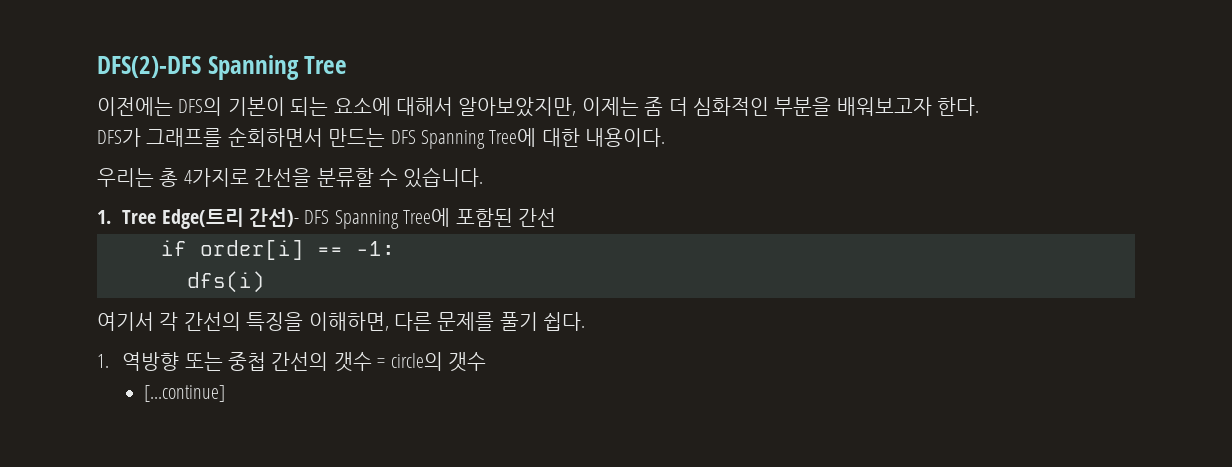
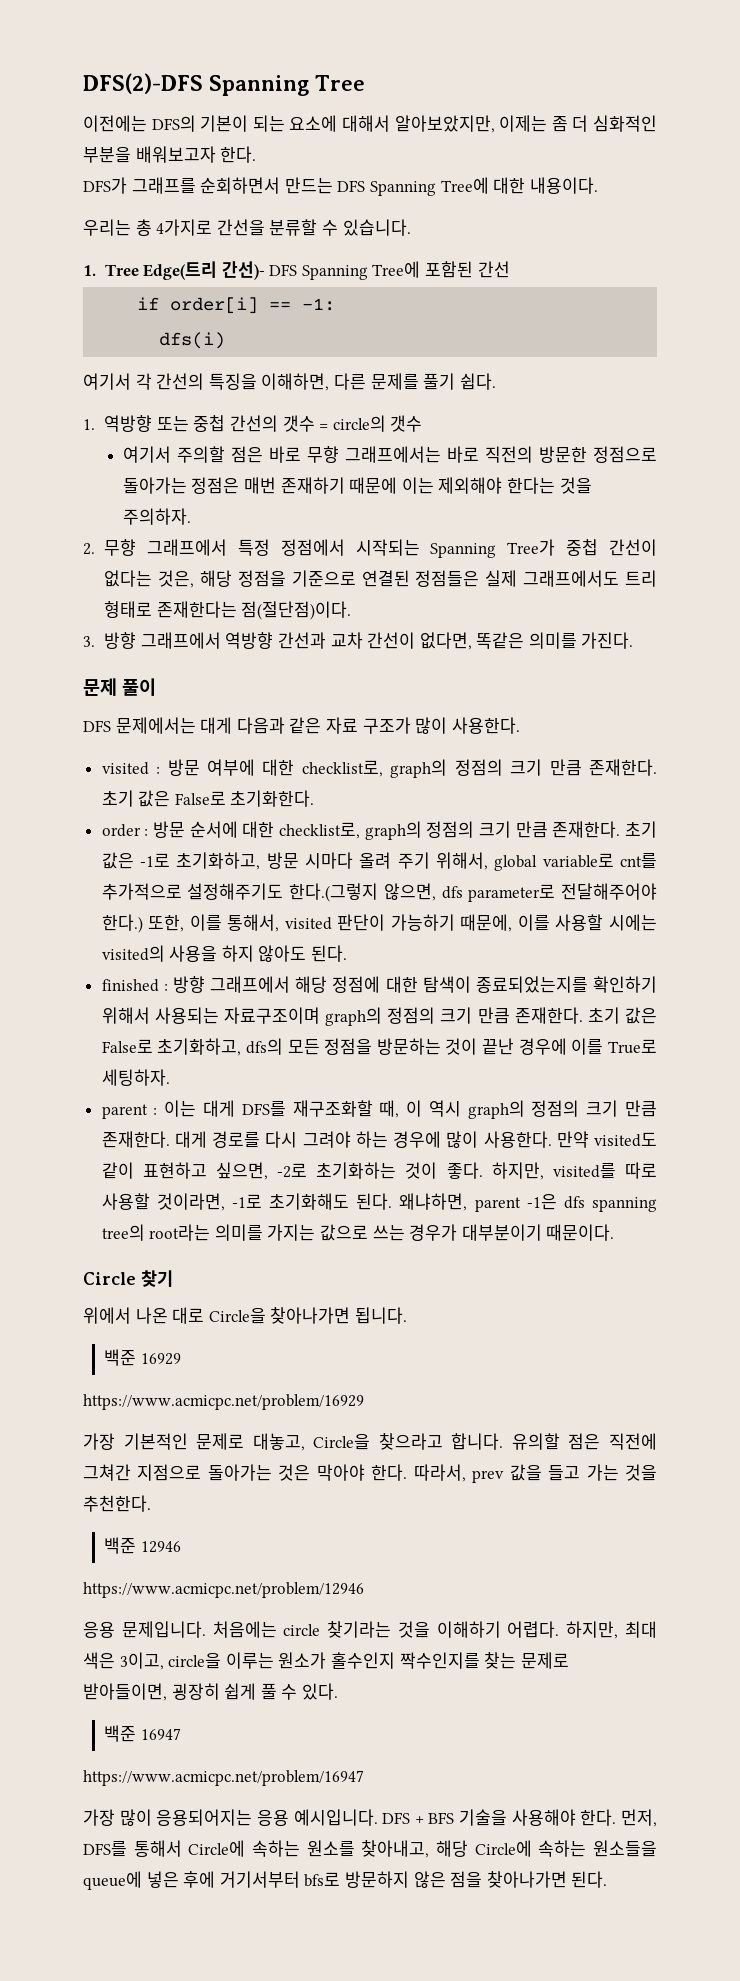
[144,385,226,402] [...continue] -> [122,446,657,463] [122,477,592,494] [122,508,191,525] [83,539,657,558] [104,570,657,588] [104,601,352,620] [83,632,634,650] [83,678,156,696] [83,717,520,734] [101,759,657,778] [101,790,315,807] [101,821,658,840] [101,852,657,871] [101,883,657,902] [101,914,657,933] [101,945,348,962] [101,976,657,993] [101,1007,657,1026] [101,1038,657,1056] [101,1069,170,1086] [101,1100,657,1119] [101,1131,657,1148] [101,1162,657,1180] [101,1193,657,1212] [101,1224,615,1241] [83,1270,173,1287] [83,1307,407,1324] [104,1349,181,1366] [83,1394,364,1410] [83,1433,657,1451] [83,1464,657,1483] [83,1495,151,1512] [104,1537,181,1554] [83,1582,364,1598] [83,1621,657,1639] [83,1652,569,1670] [83,1683,338,1701] [104,1725,181,1742] [83,1770,364,1786] [83,1809,657,1827] [83,1840,657,1858] [83,1871,608,1890] 여기서 주의할 점은 바로 무향 그래프에서는 바로 직전의 방문한 정점으로 돌아가는 정점은 매번 존재하기 때문에 이는 제외해야 한다는 것을 주의하자. // 2. 무향 그래프에서 특정 정점에서 시작되는 Spanning Tree가 중첩 간선이 없다는 것은, 해당 정점을 기준으로 연결된 정점들은 실제 그래프에서도 트리 형태로 존재한다는 점(절단점)이다. // 3. 방향 그래프에서 역방향 간선과 교차 간선이 없다면, 똑같은 의미를 가진다. // 문제 풀이 // DFS 문제에서는 대게 다음과 같은 자료 구조가 많이 사용한다. // visited : 방문 여부에 대한 checklist로, graph의 정점의 크기 만큼 존재한다. 초기 값은 False로 초기화한다. // order : 방문 순서에 대한 checklist로, graph의 정점의 크기 만큼 존재한다. 초기 값은 -1로 초기화하고, 방문 시마다 올려 주기 위해서, global variable로 cnt를 추가적으로 설정해주기도 한다.(그렇지 않으면, dfs parameter로 전달해주어야 한다.) 또한, 이를 통해서, visited 판단이 가능하기 때문에, 이를 사용할 시에는 visited의 사용을 하지 않아도 된다. // finished : 방향 그래프에서 해당 정점에 대한 탐색이 종료되었는지를 확인하기 위해서 사용되는 자료구조이며 graph의 정점의 크기 만큼 존재한다. 초기 값은 False로 초기화하고, dfs의 모든 정점을 방문하는 것이 끝난 경우에 이를 True로 세팅하자. // parent : 이는 대게 DFS를 재구조화할 때, 이 역시 graph의 정점의 크기 만큼 존재한다. 대게 경로를 다시 그려야 하는 경우에 많이 사용한다. 만약 visited도 같이 표현하고 싶으면, -2로 초기화하는 것이 좋다. 하지만, visited를 따로 사용할 것이라면, -1로 초기화해도 된다. 왜냐하면, parent -1은 dfs spanning tree의 root라는 의미를 가지는 값으로 쓰는 경우가 대부분이기 때문이다. // Circle 찾기 // 위에서 나온 대로 Circle을 찾아나가면 됩니다. // 백준 16929 // https://www.acmicpc.net/problem/16929 // 가장 기본적인 문제로 대놓고, Circle을 찾으라고 합니다. 유의할 점은 직전에 그쳐간 지점으로 돌아가는 것은 막아야 한다. 따라서, prev 값을 들고 가는 것을 추천한다. // 백준 12946 // https://www.acmicpc.net/problem/12946 // 응용 문제입니다. 처음에는 circle 찾기라는 것을 이해하기 어렵다. 하지만, 최대 색은 3이고, circle을 이루는 원소가 홀수인지 짝수인지를 찾는 문제로 받아들이면, 굉장히 쉽게 풀 수 있다. // 백준 16947 // https://www.acmicpc.net/problem/16947 // 가장 많이 응용되어지는 응용 예시입니다. DFS + BFS 기술을 사용해야 한다. 먼저, DFS를 통해서 Circle에 속하는 원소를 찾아내고, 해당 Circle에 속하는 원소들을 queue에 넣은 후에 거기서부터 bfs로 방문하지 않은 점을 찾아나가면 된다.

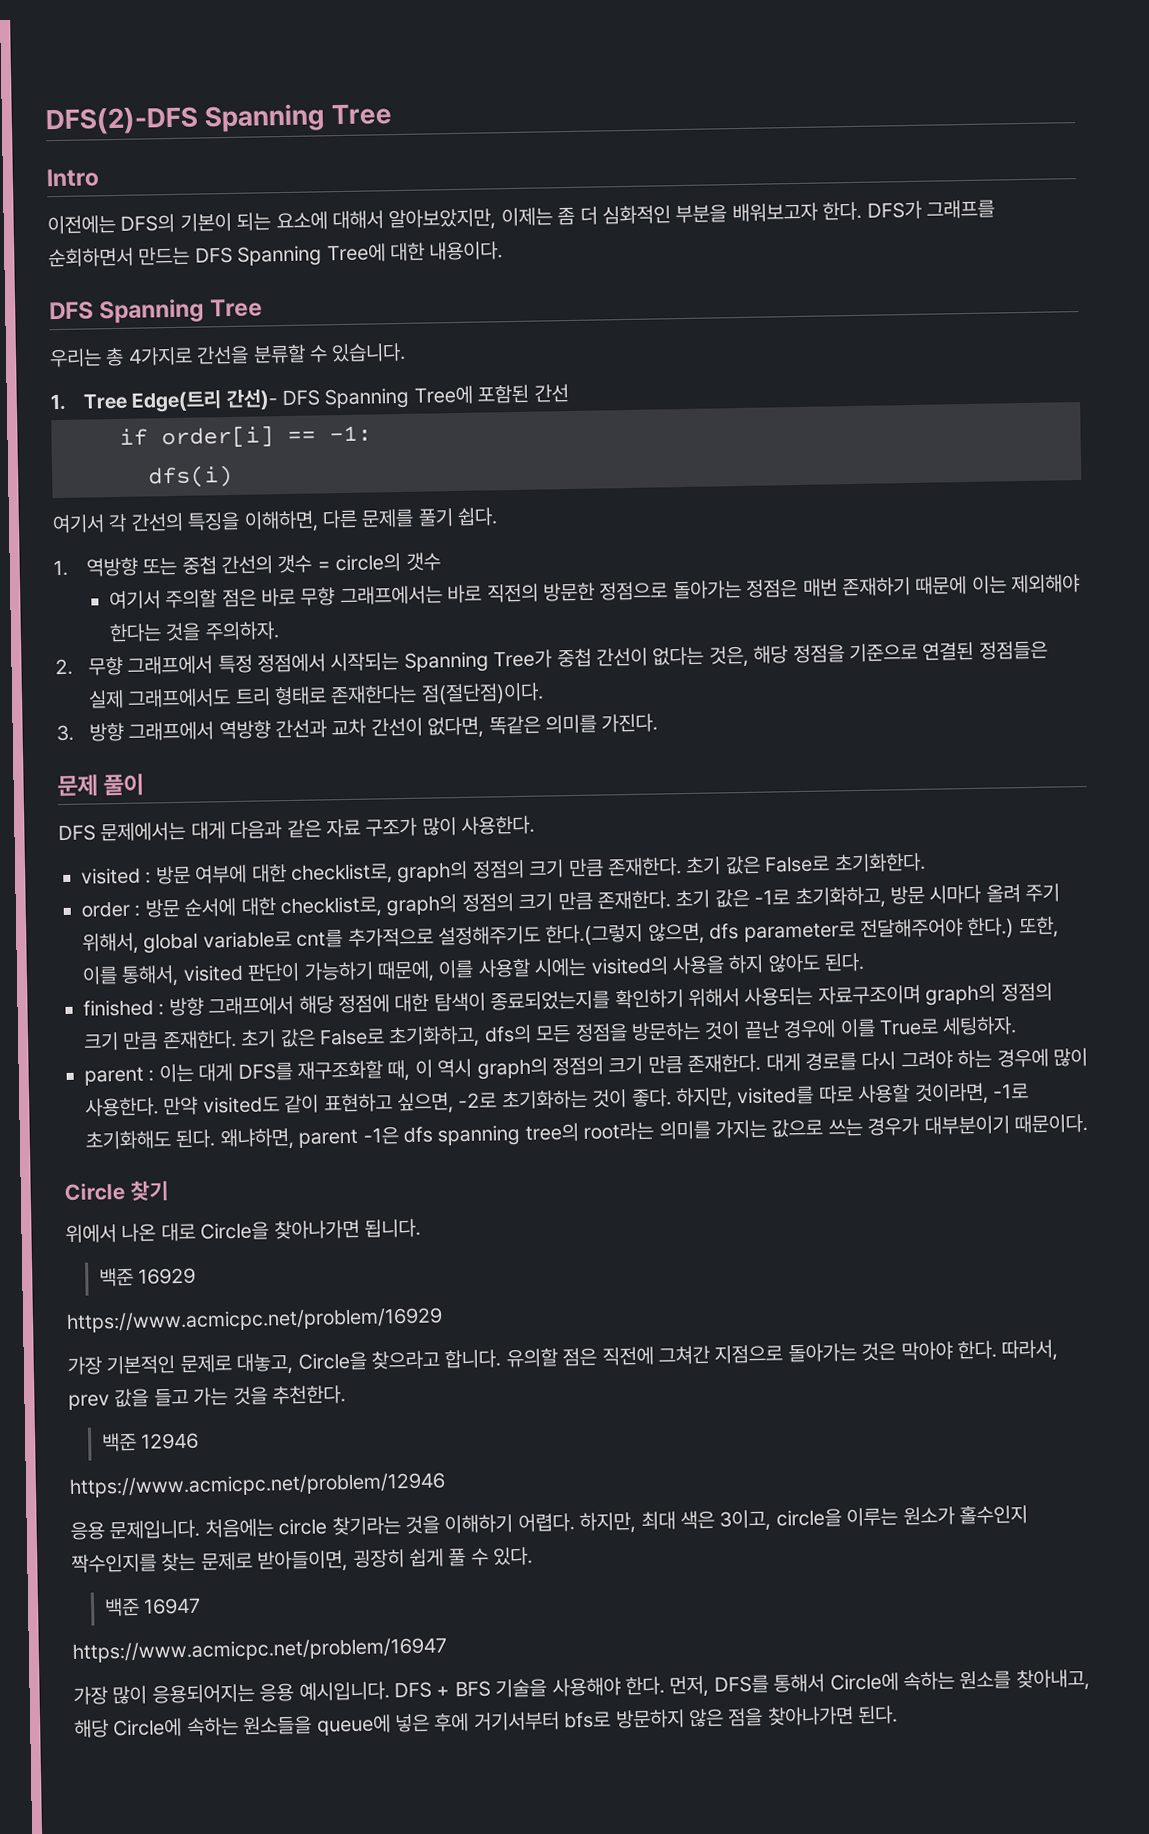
(365, 83) none -> [46,168,100,188] // Intro
(257, 154) // -> (863, 211) none
(598, 185) none -> [49,298,263,324] // DFS Spanning Tree

